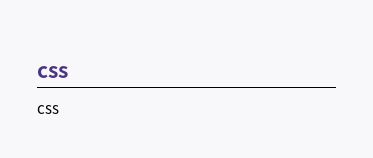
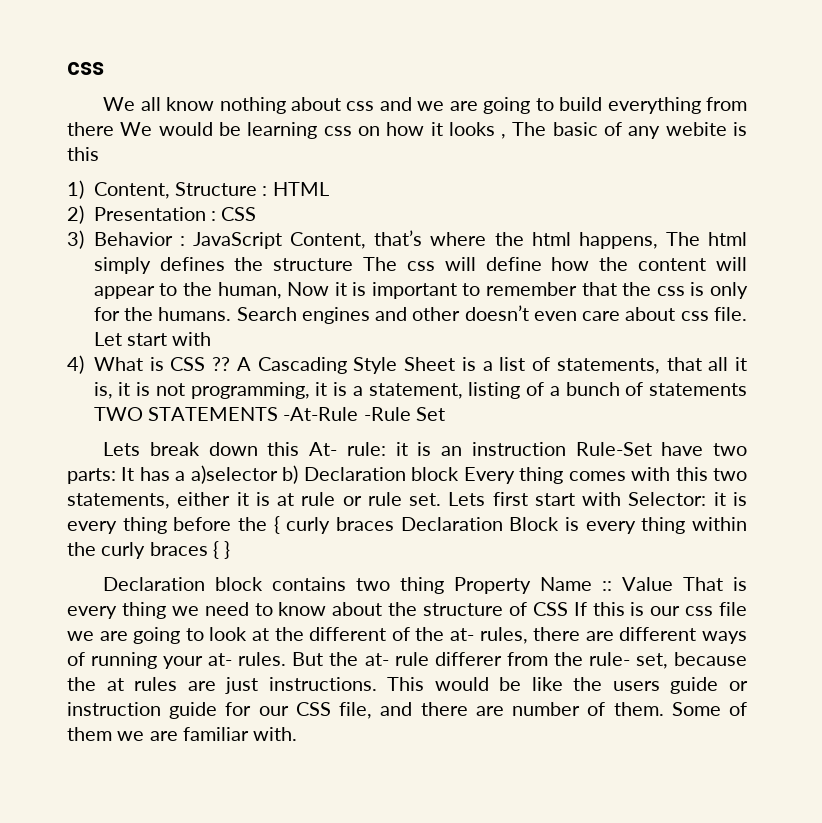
[37,105,59,114] css -> [103,97,748,114] [67,122,747,139] [67,147,99,161] [67,180,329,199] [67,205,257,224] [67,230,747,249] [93,257,748,274] [93,282,748,299] [93,305,747,324] [93,332,212,346] [67,355,747,374] [93,382,747,399] [93,407,445,421] [103,442,747,456] [67,465,747,484] [67,492,747,509] [67,516,747,534] [67,541,231,559] [103,577,748,594] [67,602,747,619] [67,627,748,644] [67,652,747,669] [67,677,749,694] [67,702,748,719] [67,727,298,741] We all know nothing about css and we are going to build everything from there We would be learning css on how it looks , The basic of any webite is this // 1) Content, Structure : HTML // 2) Presentation : CSS // 3) Behavior : JavaScript Content, that’s where the html happens, The html simply defines the structure The css will define how the content will appear to the human, Now it is important to remember that the css is only for the humans. Search engines and other doesn’t even care about css file. Let start with // 4) What is CSS ?? A Cascading Style Sheet is a list of statements, that all it is, it is not programming, it is a statement, listing of a bunch of statements TWO STATEMENTS -At-Rule -Rule Set // Lets break down this At- rule: it is an instruction Rule-Set have two parts: It has a a)selector b) Declaration block Every thing comes with this two statements, either it is at rule or rule set. Lets first start with Selector: it is every thing before the { curly braces Declaration Block is every thing within the curly braces { } // Declaration block contains two thing Property Name :: Value That is every thing we need to know about the structure of CSS If this is our css file we are going to look at the different of the at- rules, there are different ways of running your at- rules. But the at- rule differer from the rule- set, because the at rules are just instructions. This would be like the users guide or instruction guide for our CSS file, and there are number of them. Some of them we are familiar with.

